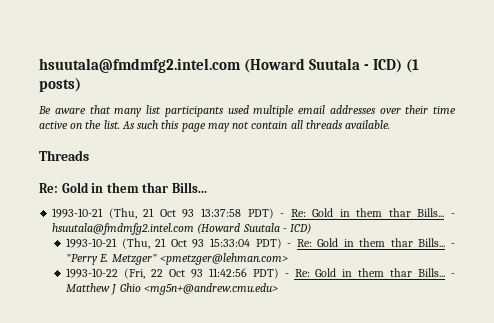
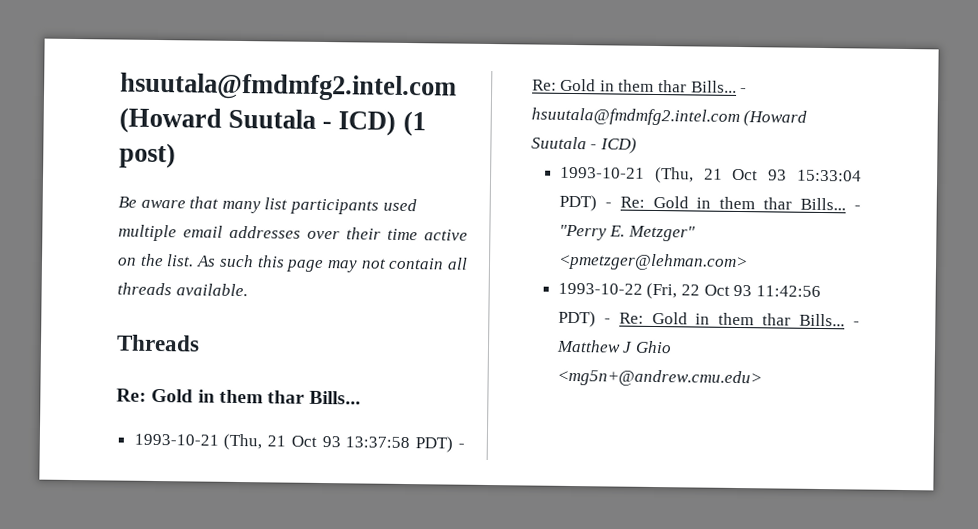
[39,78,81,92] posts) -> [119,142,176,169] post)

